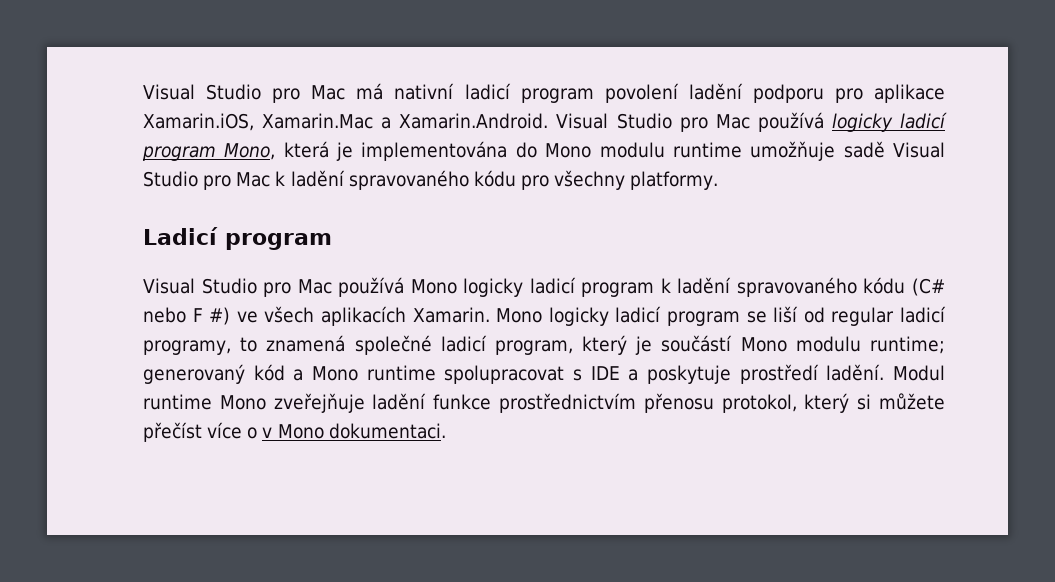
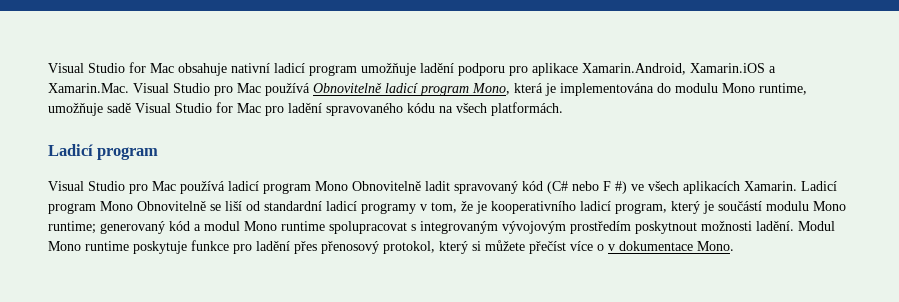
[143,83,384,103] Visual Studio pro Mac má -> [48,62,227,76] Visual Studio for Mac obsahuje
[604,83,679,103] povolení -> [361,63,416,76] umožňuje
[143,112,893,132] Xamarin.iOS, Xamarin.Mac a Xamarin.Android. Visual Studio pro Mac používá logicky -> [582,63,776,75] [48,83,382,96] Xamarin.Android, Xamarin.iOS a Xamarin.Mac. Visual Studio pro Mac používá Obnovitelně
[545,142,742,158] Mono modulu runtime -> [675,83,807,95] modulu Mono runtime,
[203,170,719,190] pro Mac k ladění spravovaného kódu pro všechny platformy. -> [216,102,563,116] for Mac pro ladění spravovaného kódu na všech platformách.
[410,277,906,297] Mono logicky ladicí program k ladění spravovaného kódu -> [228,181,543,194] ladicí program Mono Obnovitelně ladit spravovaný kód
[496,306,946,326] [143,335,432,355] Mono logicky ladicí program se liší od regular ladicí programy, to znamená společné -> [801,181,837,191] [48,201,576,214] Ladicí program Mono Obnovitelně se liší od standardní ladicí programy v tom, že je kooperativního
[740,336,861,352] Mono modulu -> [766,201,846,211] modulu Mono
(304, 375) none -> [204,221,240,231] modul
[590,364,946,384] [143,393,714,413] IDE a poskytuje prostředí ladění. Modul runtime Mono zveřejňuje ladění funkce prostřednictvím přenosu -> [420,221,835,234] [48,240,379,254] integrovaným vývojovým prostředím poskytnout možnosti ladění. Modul Mono runtime poskytuje funkce pro ladění přes přenosový
[277,423,446,439] Mono dokumentaci. -> [619,241,734,251] dokumentace Mono.

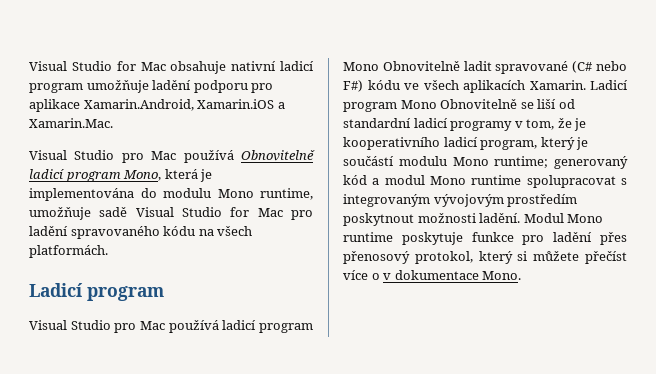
(129, 88) none -> (113, 123) //
[454,181,627,194] spravovaný kód (C# nebo F #) -> [495,61,627,74] [343,80,400,92] spravované (C# nebo F#) kódu

